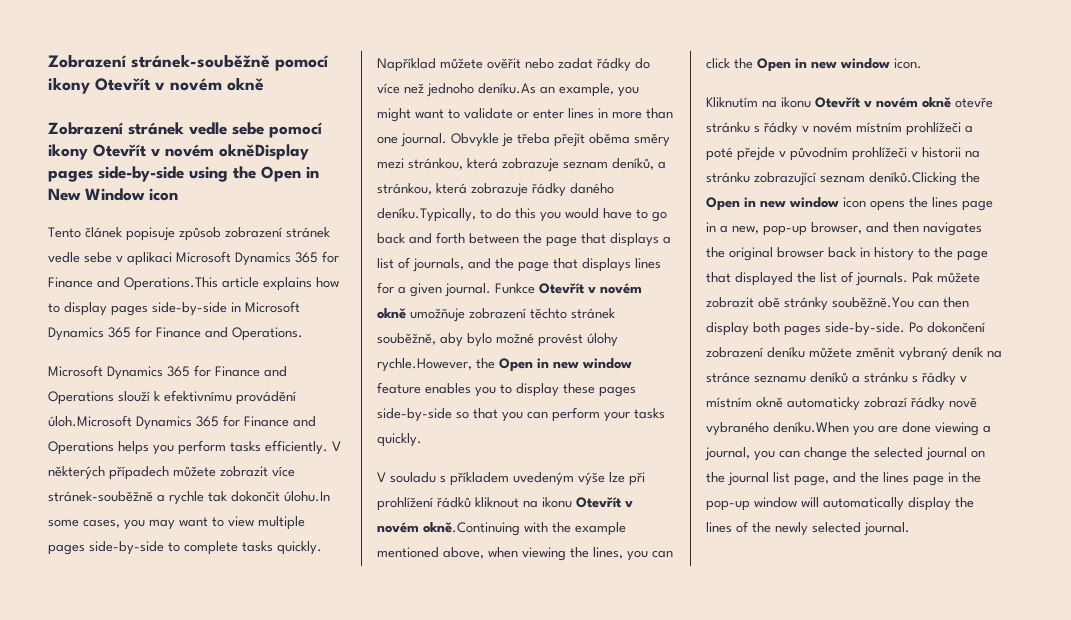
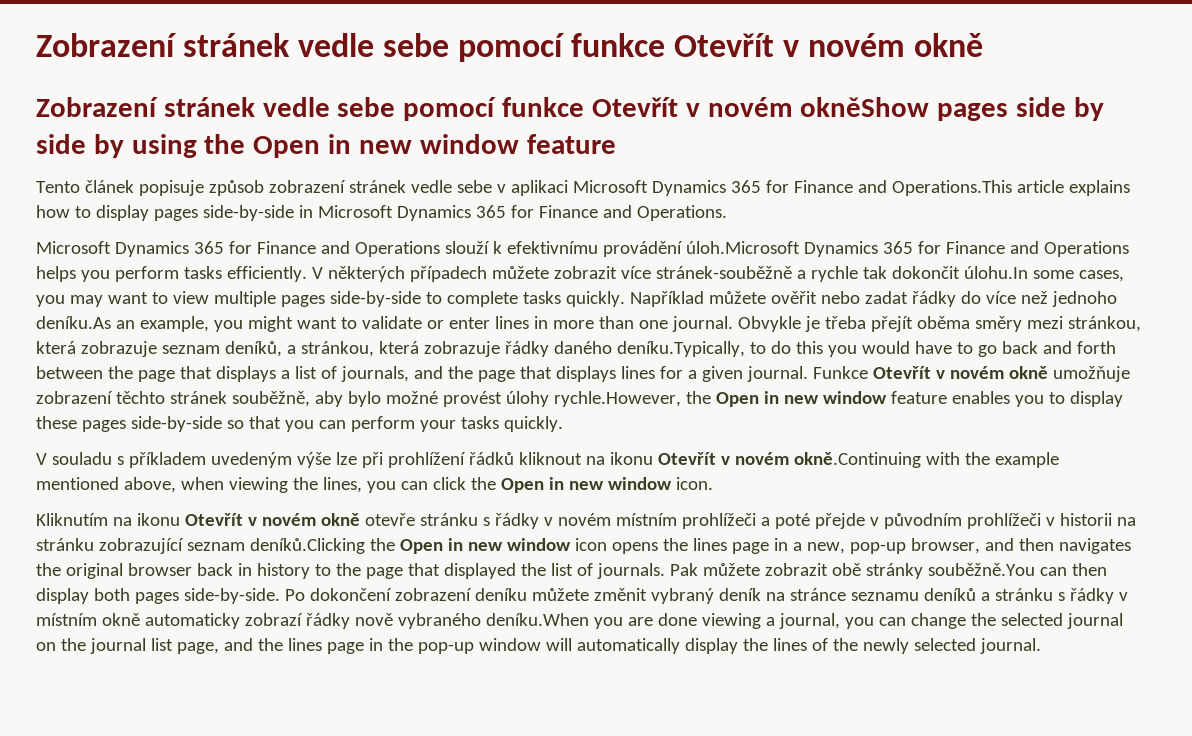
[48,54,328,71] [48,77,90,94] Zobrazení stránek-souběžně pomocí ikony -> [36,33,666,62] Zobrazení stránek vedle sebe pomocí funkce
[48,144,309,160] [48,166,184,182] ikony Otevřít v novém okněDisplay pages side-by-side -> [502,97,1104,121] [36,134,124,158] funkce Otevřít v novém okněShow pages side by side by
[48,188,178,201] New Window icon -> [358,134,616,154] new window feature

